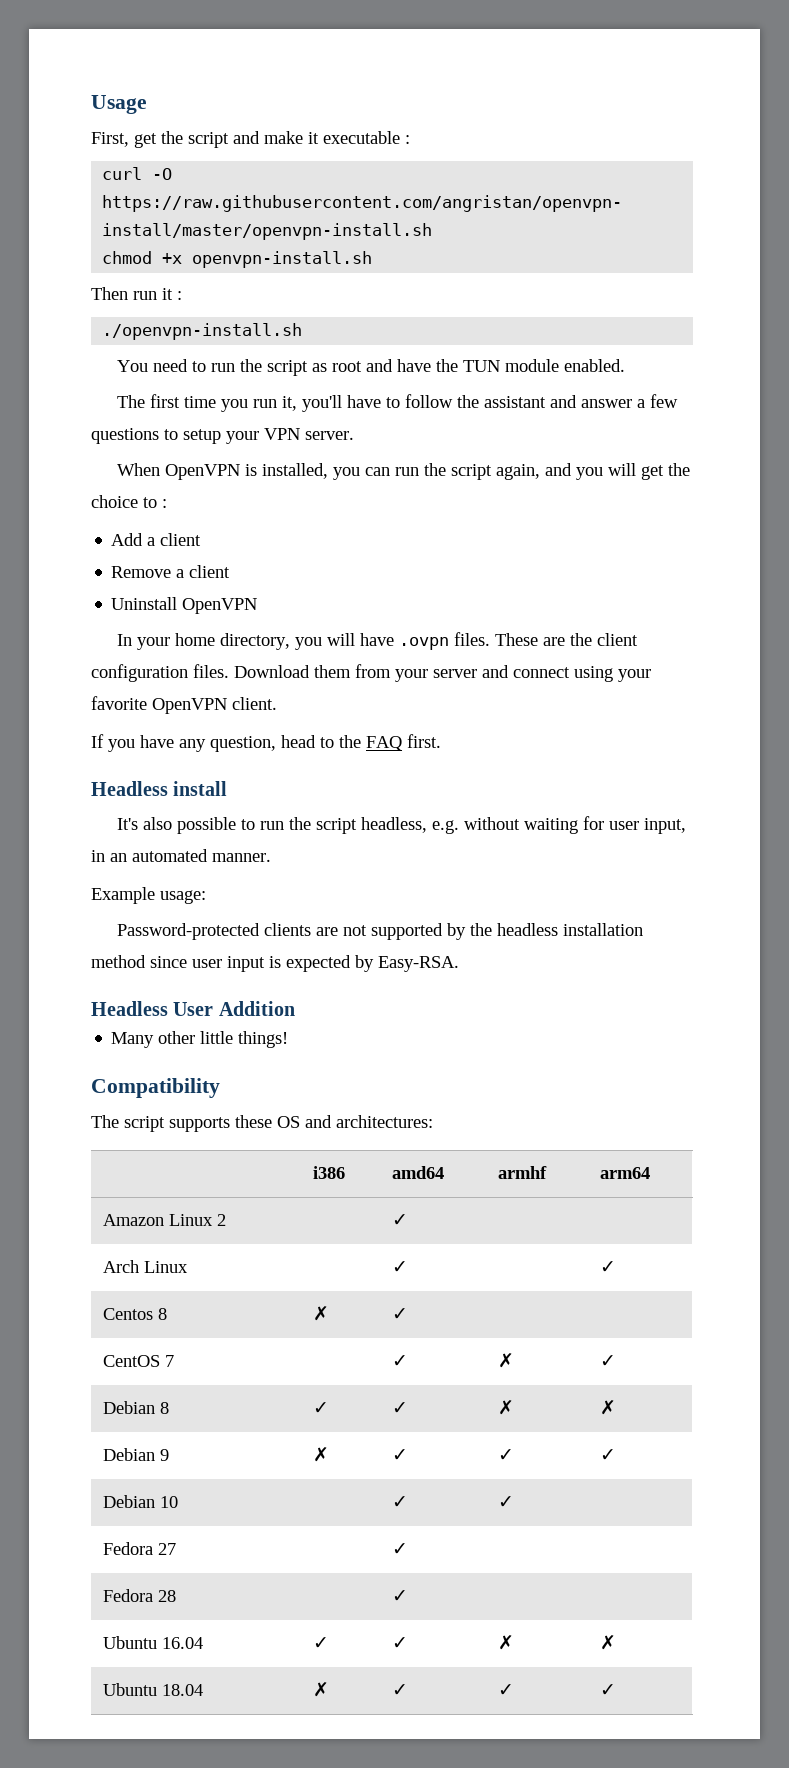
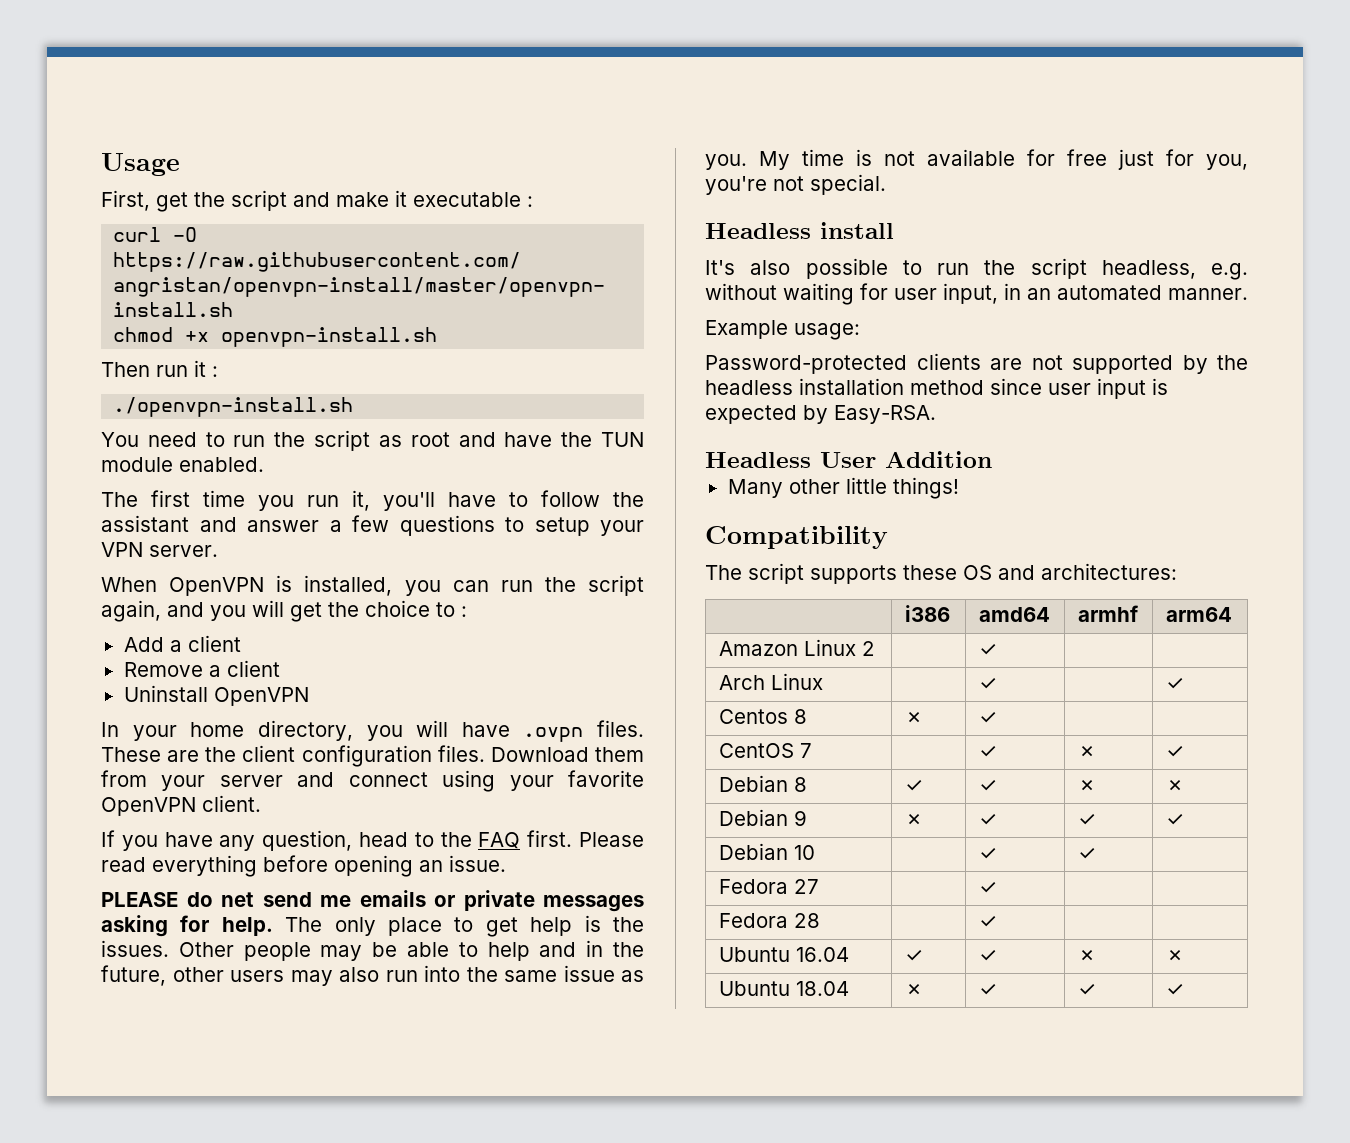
(441, 741) none -> [579,832,644,847] [101,855,506,877] [101,890,644,912] [101,915,644,937] [101,940,645,961] [101,965,644,986] [705,149,1248,170] [705,174,886,195] Please read everything before opening an issue. // PLEASE do net send me emails or private messages asking for help. The only place to get help is the issues. Other people may be able to help and in the future, other users may also run into the same issue as you. My time is not available for free just for you, you're not special.

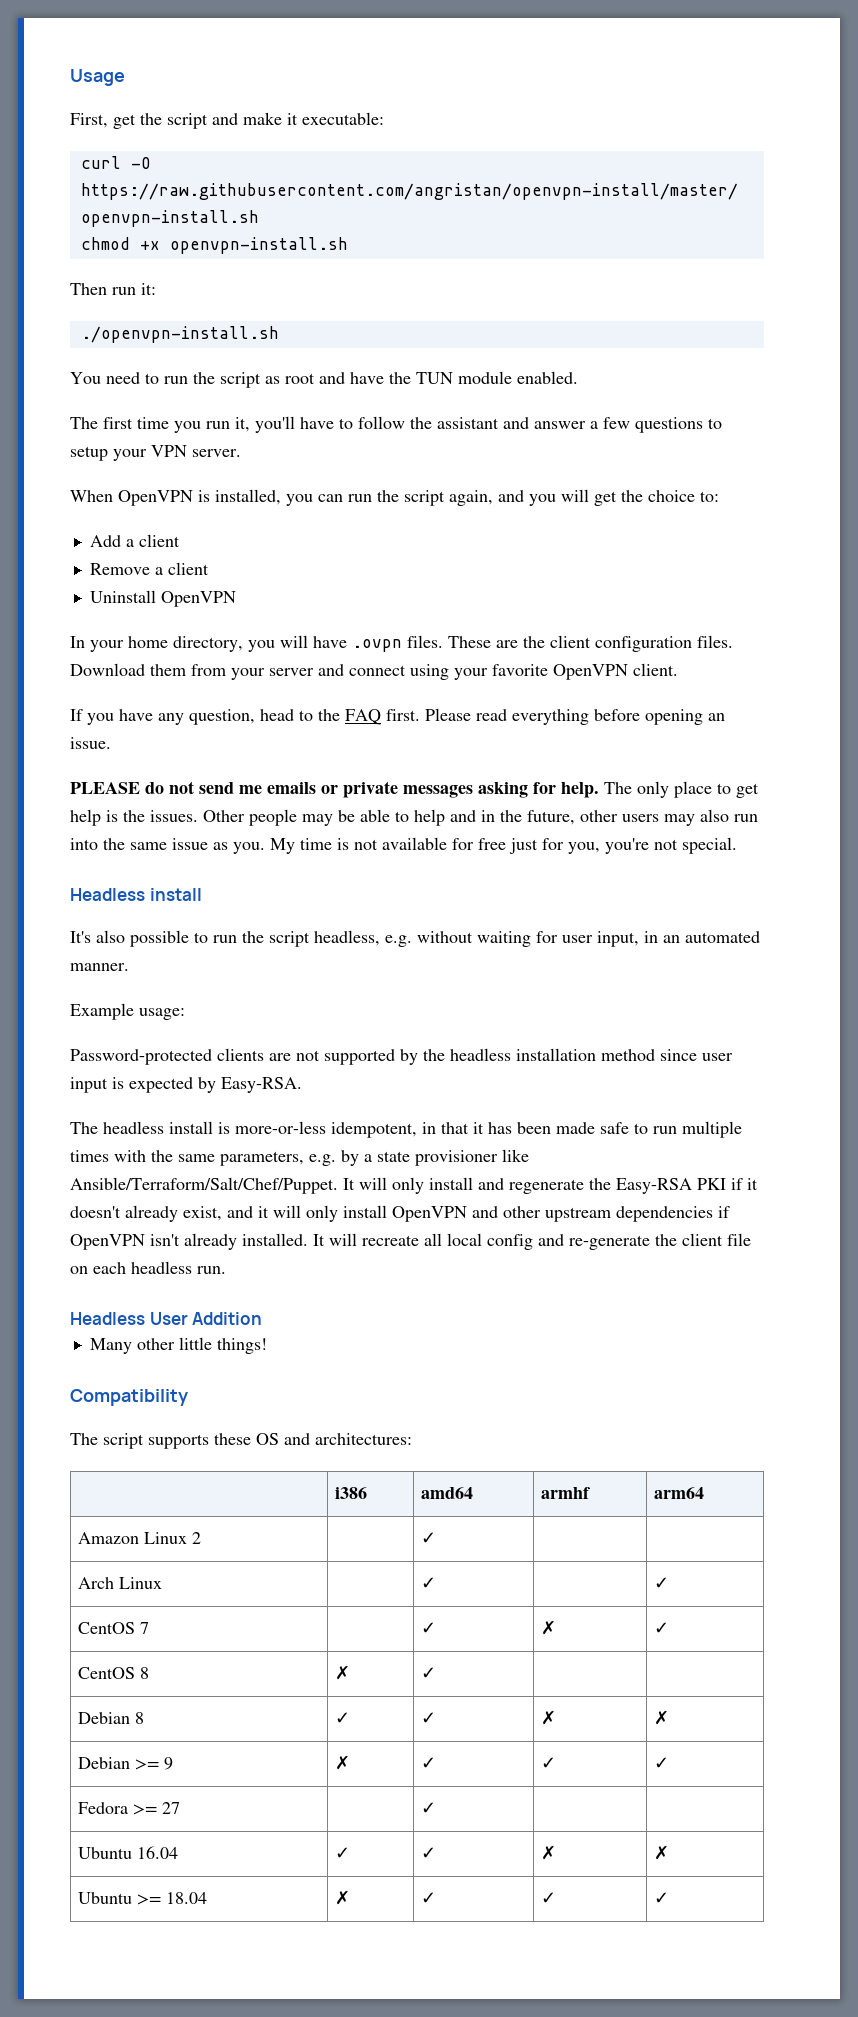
[413,192,533,207] executable : -> [302,112,384,125] executable:
[194,360,218,377] it : -> [141,283,156,295] it:
[436,602,467,617] to : -> [700,491,719,502] to:
[221,892,254,907] net -> [169,781,194,794] not
(936, 414) none -> [70,1121,742,1138] [70,1149,529,1166] [70,1177,758,1194] [70,1205,730,1222] [70,1233,751,1250] [70,1261,226,1274] // The headless install is more-or-less idempotent, in that it has been made safe to run multiple times with the same parameters, e.g. by a state provisioner like Ansible/Terraform/Salt/Chef/Puppet. It will only install and regenerate the Easy-RSA PKI if it doesn't already exist, and it will only install OpenVPN and other upstream dependencies if OpenVPN isn't already installed. It will recreate all local config and re-generate the client file on each headless run.
[718,709,807,724] [904,712,923,724] [978,712,997,724] // Centos 8 | ✗ | ✓ | | -> (670, 1583) none
(1184, 752) none -> [78,1667,150,1679] [335,1665,351,1680] [421,1667,437,1679] // CentOS 8 | ✗ | ✓ | |
(788, 817) none -> [135,1759,160,1770] >=
[718,843,815,860] [978,848,997,860] [1077,848,1096,860] [718,879,788,894] // Debian 10 | | ✓ | ✓ | // Fedora -> [78,1802,158,1815] // Fedora >=
[718,913,820,928] [978,916,997,928] // Fedora 28 | | ✓ | | -> (437, 1808) none
(790, 988) none -> [137,1894,162,1905] >=

